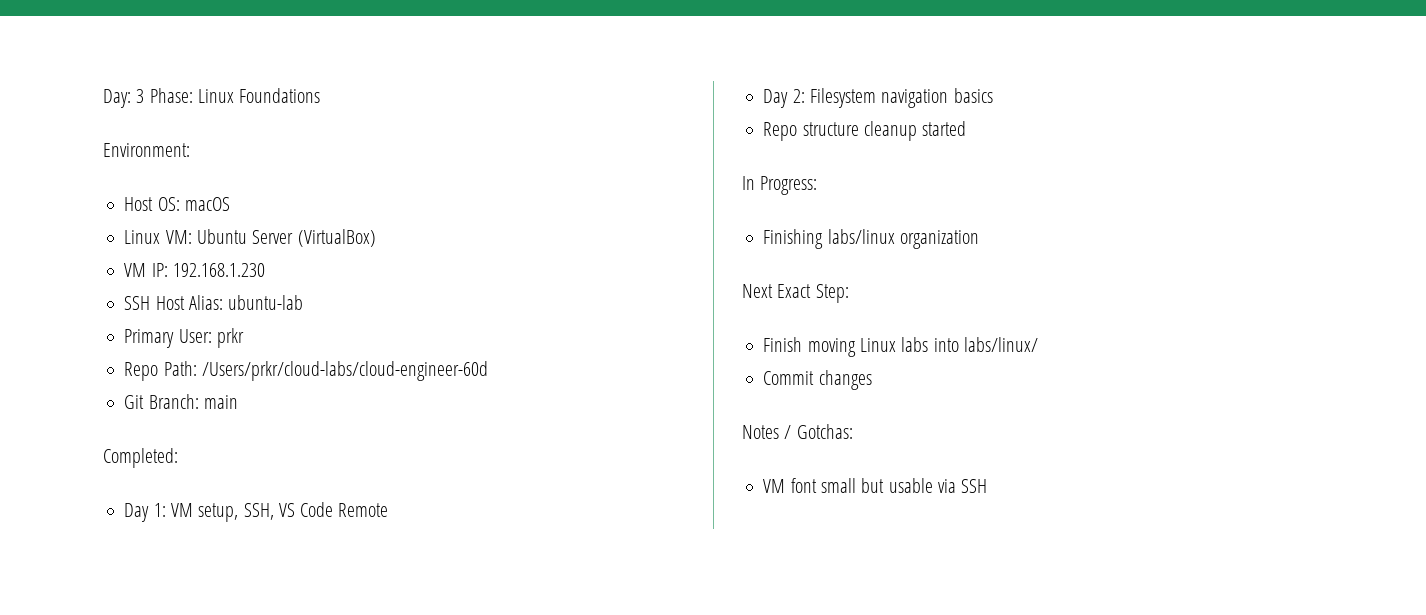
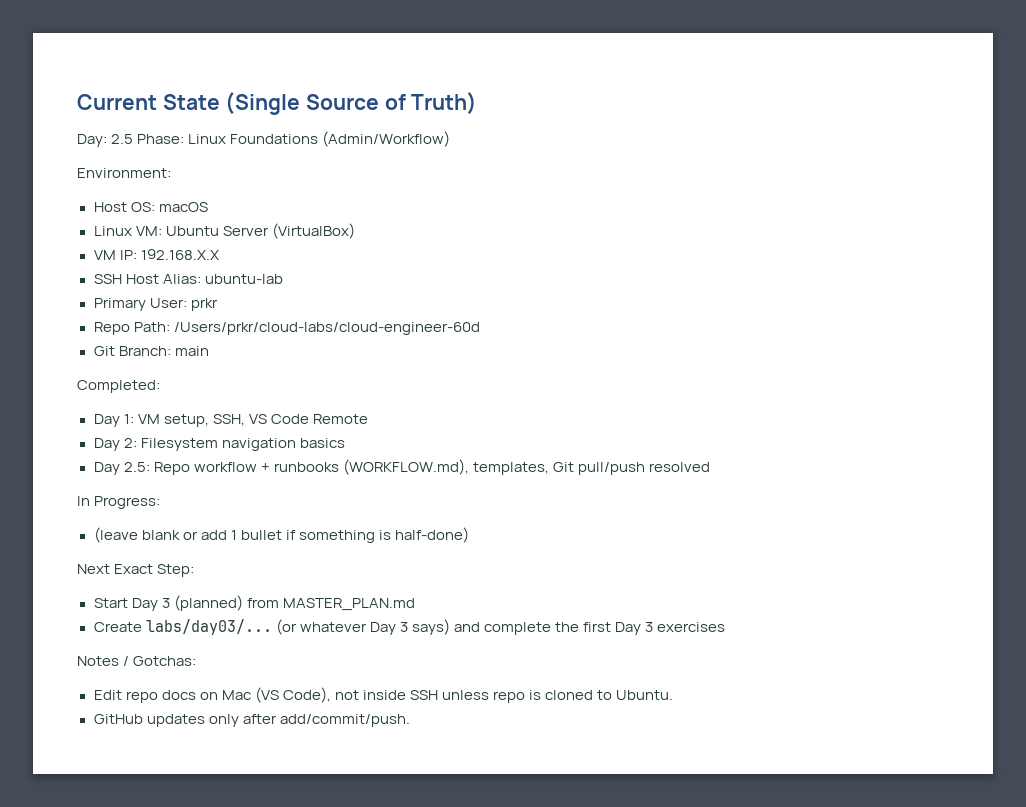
[103,89,145,108] Day: 3 -> [77,92,478,115] [77,134,134,147] Current State (Single Source of Truth) // Day: 2.5
(321, 95) none -> [322,131,451,147] (Admin/Workflow)
[172,263,265,277] 192.168.1.230 -> [140,249,219,260] 192.168.X.X
[763,121,967,141] [742,176,818,195] [763,229,979,249] [742,284,849,303] [763,337,1038,357] [763,370,872,390] [742,424,853,439] [763,478,988,493] Repo structure cleanup started // In Progress: // Finishing labs/linux organization // Next Exact Step: // Finish moving Linux labs into labs/linux/ // Commit changes // Notes / Gotchas: // VM font small but usable via SSH -> [93,459,710,475] [77,496,161,509] [93,527,469,543] [77,564,195,577] [93,595,415,611] [93,619,726,635] [77,656,197,666] [93,687,674,703] [93,714,410,727] Day 2.5: Repo workflow + runbooks (WORKFLOW.md), templates, Git pull/push resolved // In Progress: // (leave blank or add 1 bullet if something is half-done) // Next Exact Step: // Start Day 3 (planned) from MASTER_PLAN.md // Create labs/day03/... (or whatever Day 3 says) and complete the first Day 3 exercises // Notes / Gotchas: // Edit repo docs on Mac (VS Code), not inside SSH unless repo is cloned to Ubuntu. // GitHub updates only after add/commit/push.

